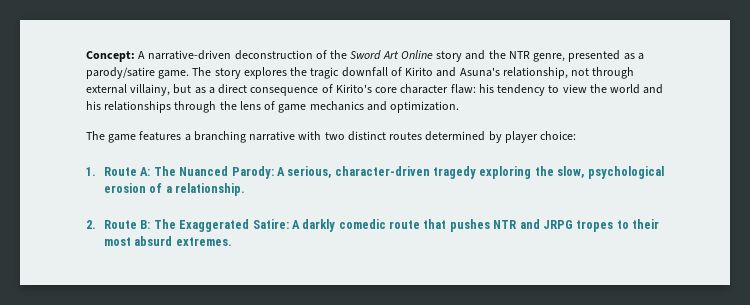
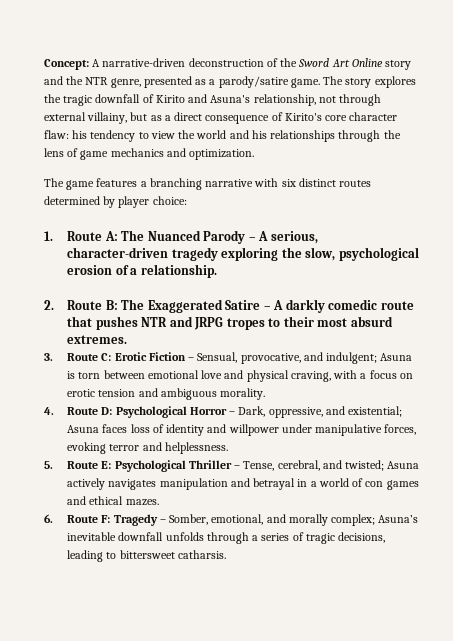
[324,132,345,140] two -> [281,179,296,187] six
[231,166,274,179] Parody: -> [203,230,256,244] Parody –
[252,219,289,229] Satire: -> [225,300,271,310] Satire –
(232, 241) none -> [44,352,413,364] [67,370,413,382] [67,388,266,400] [44,406,403,418] [67,424,417,436] [67,442,228,454] [44,460,420,472] [67,478,419,490] [67,496,159,506] [44,514,419,526] [67,532,386,544] [67,550,226,562] // 3. Route C: Erotic Fiction – Sensual, provocative, and indulgent; Asuna is torn between emotional love and physical craving, with a focus on erotic tension and ambiguous morality. // 4. Route D: Psychological Horror – Dark, oppressive, and existential; Asuna faces loss of identity and willpower under manipulative forces, evoking terror and helplessness. // 5. Route E: Psychological Thriller – Tense, cerebral, and twisted; Asuna actively navigates manipulation and betrayal in a world of con games and ethical mazes. // 6. Route F: Tragedy – Somber, emotional, and morally complex; Asuna’s inevitable downfall unfolds through a series of tragic decisions, leading to bittersweet catharsis.

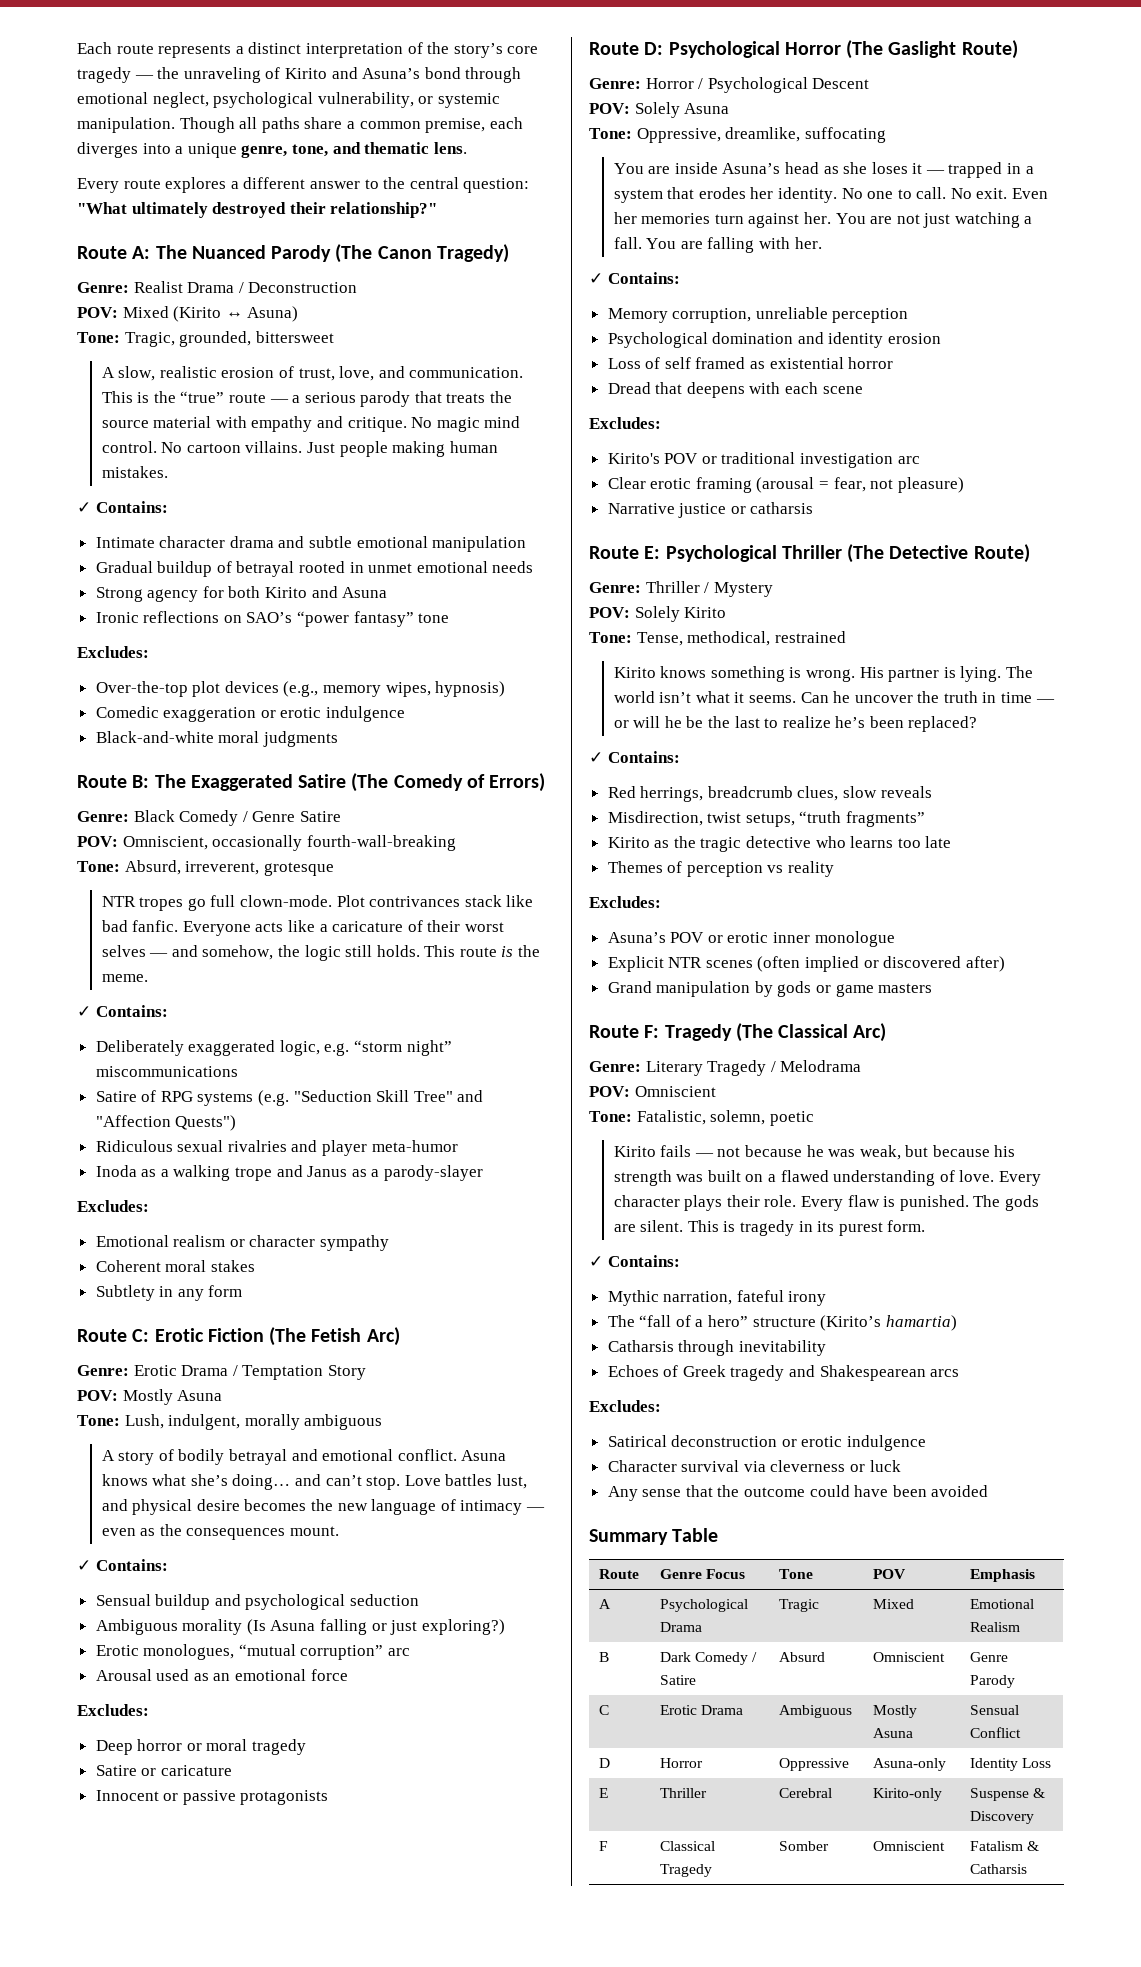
[44,58,412,70] [44,76,416,88] [44,94,382,106] [44,112,398,124] [44,130,401,142] [44,148,255,160] [44,178,372,190] [44,196,187,208] [44,231,53,241] Concept: A narrative-driven deconstruction of the Sword Art Online story and the NTR genre, presented as a parody/satire game. The story explores the tragic downfall of Kirito and Asuna's relationship, not through external villainy, but as a direct consequence of Kirito's core character flaw: his tendency to view the world and his relationships through the lens of game mechanics and optimization. // The game features a branching narrative with six distinct routes determined by player choice: // 1. -> [77,42,539,58] [77,67,522,83] [77,92,500,108] [77,117,523,133] [77,142,467,158] [77,177,530,193] [77,202,438,218] Each route represents a distinct interpretation of the story’s core tragedy — the unraveling of Kirito and Asuna’s bond through emotional neglect, psychological vulnerability, or systemic manipulation. Though all paths share a common premise, each diverges into a unique genre, tone, and thematic lens. // Every route explores a different answer to the central question: "What ultimately destroyed their relationship?" //
[248,231,318,244] [67,247,419,261] [67,264,217,278] [44,300,54,310] – A serious, character-driven tragedy exploring the slow, psychological erosion of a relationship. // 2. -> [335,244,509,263] [77,281,358,293] [77,306,299,322] [77,331,334,347] [101,366,524,381] [101,391,513,407] [101,416,521,432] [101,441,498,457] [101,466,168,478] [77,501,168,513] [95,536,527,552] [95,561,534,577] [95,586,388,602] [95,611,450,627] [77,646,149,658] [95,681,506,697] [95,706,406,722] [95,731,338,747] (The Canon Tragedy) // Genre: Realist Drama / Deconstruction // POV: Mixed (Kirito ↔ Asuna) // Tone: Tragic, grounded, bittersweet // A slow, realistic erosion of trust, love, and communication. This is the “true” route — a serious parody that treats the source material with empathy and critique. No magic mind control. No cartoon villains. Just people making human mistakes. // ✓ Contains: // Intimate character drama and subtle emotional manipulation // Gradual buildup of betrayal rooted in unmet emotional needs // Strong agency for both Kirito and Asuna // Ironic reflections on SAO’s “power fantasy” tone // Excludes: // Over-the-top plot devices (e.g., memory wipes, hypnosis) // Comedic exaggeration or erotic indulgence // Black-and-white moral judgments //
[263,299,414,313] [67,316,393,330] [67,335,128,344] [44,352,413,364] [67,370,413,382] [67,388,266,400] [44,406,403,418] [67,424,417,436] [67,442,228,454] [44,460,420,472] [67,478,419,490] [67,496,159,506] [44,514,419,526] [67,532,386,544] [67,550,226,562] – A darkly comedic route that pushes NTR and JRPG tropes to their most absurd extremes. // 3. Route C: Erotic Fiction – Sensual, provocative, and indulgent; Asuna is torn between emotional love and physical craving, with a focus on erotic tension and ambiguous morality. // 4. Route D: Psychological Horror – Dark, oppressive, and existential; Asuna faces loss of identity and willpower under manipulative forces, evoking terror and helplessness. // 5. Route E: Psychological Thriller – Tense, cerebral, and twisted; Asuna actively navigates manipulation and betrayal in a world of con games and ethical mazes. // 6. Route F: Tragedy – Somber, emotional, and morally complex; Asuna’s inevitable downfall unfolds through a series of tragic decisions, leading to bittersweet catharsis. -> [351,773,546,792] [77,810,341,826] [77,835,456,851] [77,860,334,876] [101,895,534,911] [101,920,504,936] [101,945,541,961] [101,974,148,982] [77,1005,168,1017] [95,1040,452,1056] [95,1066,238,1077] [95,1090,484,1106] [95,1115,237,1131] [95,1140,458,1156] [95,1165,484,1181] [77,1200,149,1212] [95,1235,390,1251] [95,1260,255,1272] [95,1285,243,1301] [77,1327,400,1346] [77,1365,366,1380] [77,1389,223,1405] [77,1414,383,1430] [101,1449,507,1465] [101,1474,527,1490] [101,1499,545,1515] [101,1524,339,1540] [77,1559,168,1571] [95,1594,420,1610] [95,1619,505,1635] [95,1644,411,1660] [95,1669,348,1681] [77,1704,149,1716] [95,1739,307,1755] [95,1765,232,1776] [95,1790,329,1805] [589,40,1018,59] [589,77,870,93] [589,102,730,118] [589,127,886,143] [613,162,1034,178] [613,187,1049,203] [613,212,1033,228] [613,237,822,253] [589,272,680,284] [607,307,909,323] [607,332,942,348] [607,357,894,369] [607,382,863,398] [589,417,661,429] [607,452,920,468] [607,477,964,493] [607,502,814,518] [589,544,1030,563] [589,581,773,597] [589,606,727,622] [589,631,846,646] [613,666,1033,682] [613,691,1055,703] [613,716,978,732] [589,751,680,763] [607,786,932,802] [607,811,926,827] [607,836,952,852] [607,861,835,877] [589,896,661,908] [607,931,895,947] [607,956,1005,972] [607,981,933,997] [589,1023,887,1042] [589,1060,862,1076] [589,1086,716,1097] [589,1110,814,1126] [613,1145,1016,1160] [613,1170,1041,1186] [613,1195,1039,1211] [613,1220,926,1236] [589,1255,680,1267] [607,1290,827,1306] [607,1315,957,1331] [607,1340,826,1356] [607,1365,960,1381] [589,1400,661,1412] [607,1435,927,1451] [607,1460,901,1472] [607,1485,989,1501] [589,1528,719,1545] [599,1569,640,1579] [660,1569,746,1579] [779,1569,814,1579] [873,1569,907,1579] [970,1569,1036,1582] [599,1599,612,1609] [660,1599,749,1612] [660,1622,703,1632] [779,1599,820,1612] [873,1599,915,1609] [970,1599,1035,1609] [970,1622,1021,1632] [599,1652,610,1662] [660,1652,758,1665] [660,1675,697,1685] [779,1652,826,1662] [873,1652,946,1662] [970,1652,1009,1662] [970,1675,1016,1688] [599,1705,610,1715] [660,1705,744,1715] [779,1705,853,1718] [873,1705,918,1718] [873,1728,914,1738] [970,1705,1020,1715] [970,1727,1022,1738] [599,1758,611,1768] [660,1758,704,1768] [779,1758,850,1771] [873,1758,947,1771] [970,1758,1052,1771] [599,1788,609,1798] [660,1788,708,1798] [779,1788,833,1798] [873,1788,943,1801] [970,1788,1046,1801] [970,1811,1035,1824] [599,1841,609,1851] [660,1841,716,1851] [660,1864,713,1877] [779,1841,830,1851] [873,1841,946,1851] [970,1841,1040,1851] [970,1864,1028,1874] (The Comedy of Errors) // Genre: Black Comedy / Genre Satire // POV: Omniscient, occasionally fourth-wall-breaking // Tone: Absurd, irreverent, grotesque // NTR tropes go full clown-mode. Plot contrivances stack like bad fanfic. Everyone acts like a caricature of their worst selves — and somehow, the logic still holds. This route is the meme. // ✓ Contains: // Deliberately exaggerated logic, e.g. “storm night” miscommunications // Satire of RPG systems (e.g. "Seduction Skill Tree" and "Affection Quests") // Ridiculous sexual rivalries and player meta-humor // Inoda as a walking trope and Janus as a parody-slayer // Excludes: // Emotional realism or character sympathy // Coherent moral stakes // Subtlety in any form // Route C: Erotic Fiction (The Fetish Arc) // Genre: Erotic Drama / Temptation Story // POV: Mostly Asuna // Tone: Lush, indulgent, morally ambiguous // A story of bodily betrayal and emotional conflict. Asuna knows what she’s doing… and can’t stop. Love battles lust, and physical desire becomes the new language of intimacy — even as the consequences mount. // ✓ Contains: // Sensual buildup and psychological seduction // Ambiguous morality (Is Asuna falling or just exploring?) // Erotic monologues, “mutual corruption” arc // Arousal used as an emotional force // Excludes: // Deep horror or moral tragedy // Satire or caricature // Innocent or passive protagonists // Route D: Psychological Horror (The Gaslight Route) // Genre: Horror / Psychological Descent // POV: Solely Asuna // Tone: Oppressive, dreamlike, suffocating // You are inside Asuna’s head as she loses it — trapped in a system that erodes her identity. No one to call. No exit. Even her memories turn against her. You are not just watching a fall. You are falling with her. // ✓ Contains: // Memory corruption, unreliable perception // Psychological domination and identity erosion // Loss of self framed as existential horror // Dread that deepens with each scene // Excludes: // Kirito's POV or traditional investigation arc // Clear erotic framing (arousal = fear, not pleasure) // Narrative justice or catharsis // Route E: Psychological Thriller (The Detective Route) // Genre: Thriller / Mystery // POV: Solely Kirito // Tone: Tense, methodical, restrained // Kirito knows something is wrong. His partner is lying. The world isn’t what it seems. Can he uncover the truth in time — or will he be the last to realize he’s been replaced? // ✓ Contains: // Red herrings, breadcrumb clues, slow reveals // Misdirection, twist setups, “truth fragments” // Kirito as the tragic detective who learns too late // Themes of perception vs reality // Excludes: // Asuna’s POV or erotic inner monologue // Explicit NTR scenes (often implied or discovered after) // Grand manipulation by gods or game masters // Route F: Tragedy (The Classical Arc) // Genre: Literary Tragedy / Melodrama // POV: Omniscient // Tone: Fatalistic, solemn, poetic // Kirito fails — not because he was weak, but because his strength was built on a flawed understanding of love. Every character plays their role. Every flaw is punished. The gods are silent. This is tragedy in its purest form. // ✓ Contains: // Mythic narration, fateful irony // The “fall of a hero” structure (Kirito’s hamartia) // Catharsis through inevitability // Echoes of Greek tragedy and Shakespearean arcs // Excludes: // Satirical deconstruction or erotic indulgence // Character survival via cleverness or luck // Any sense that the outcome could have been avoided // Summary Table // Route | Genre Focus | Tone | POV | Emphasis // A | Psychological Drama | Tragic | Mixed | Emotional Realism // B | Dark Comedy / Satire | Absurd | Omniscient | Genre Parody // C | Erotic Drama | Ambiguous | Mostly Asuna | Sensual Conflict // D | Horror | Oppressive | Asuna-only | Identity Loss // E | Thriller | Cerebral | Kirito-only | Suspense & Discovery // F | Classical Tragedy | Somber | Omniscient | Fatalism & Catharsis

